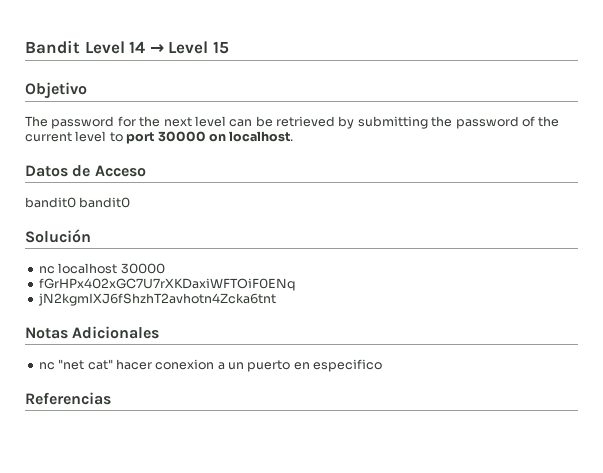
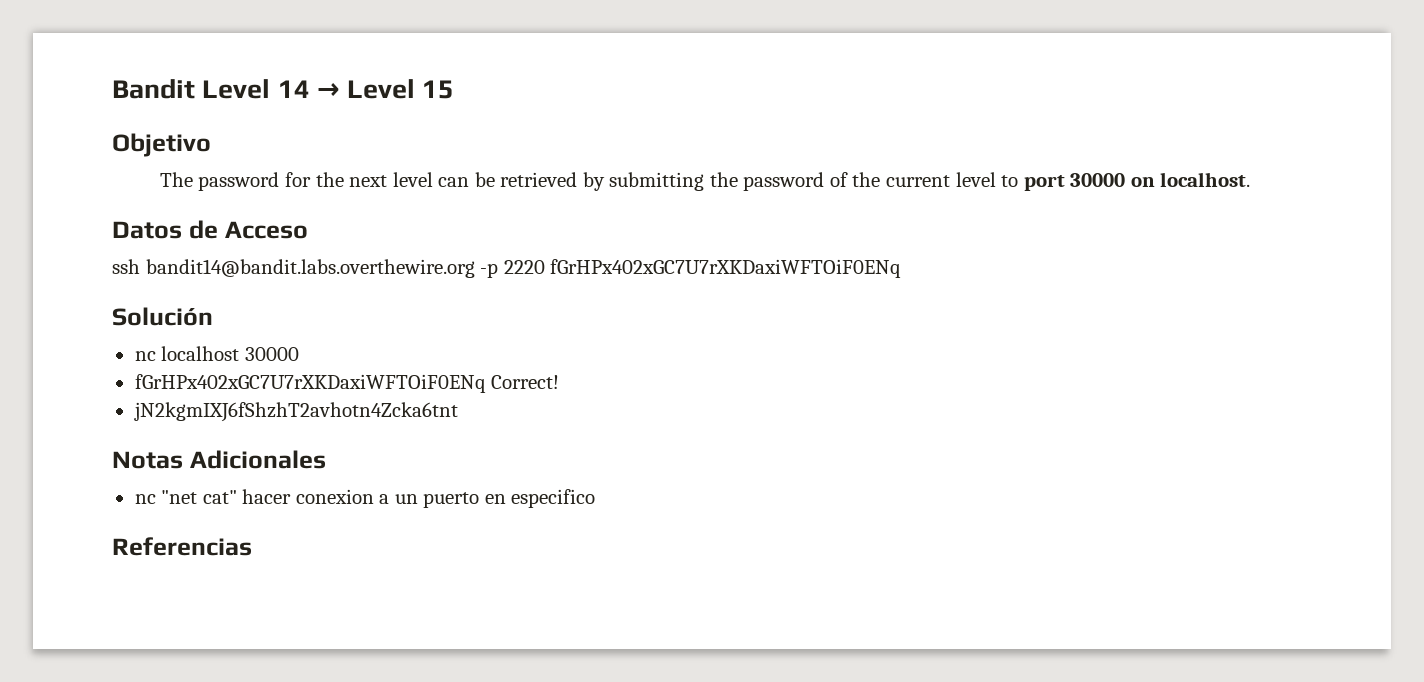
[25,197,131,208] bandit0 bandit0 -> [112,259,902,278] ssh bandit14@bandit.labs.overthewire.org -p 2220 fGrHPx402xGC7U7rXKDaxiWFTOiF0ENq
(296, 284) none -> [491,375,560,389] Correct!

